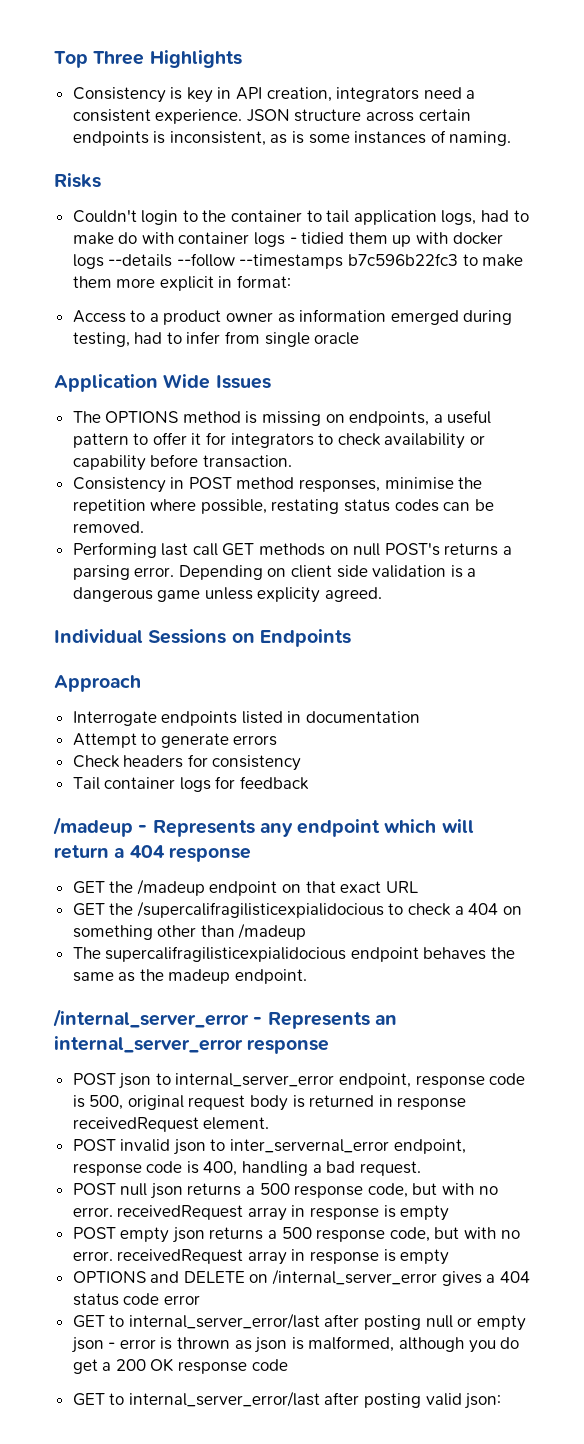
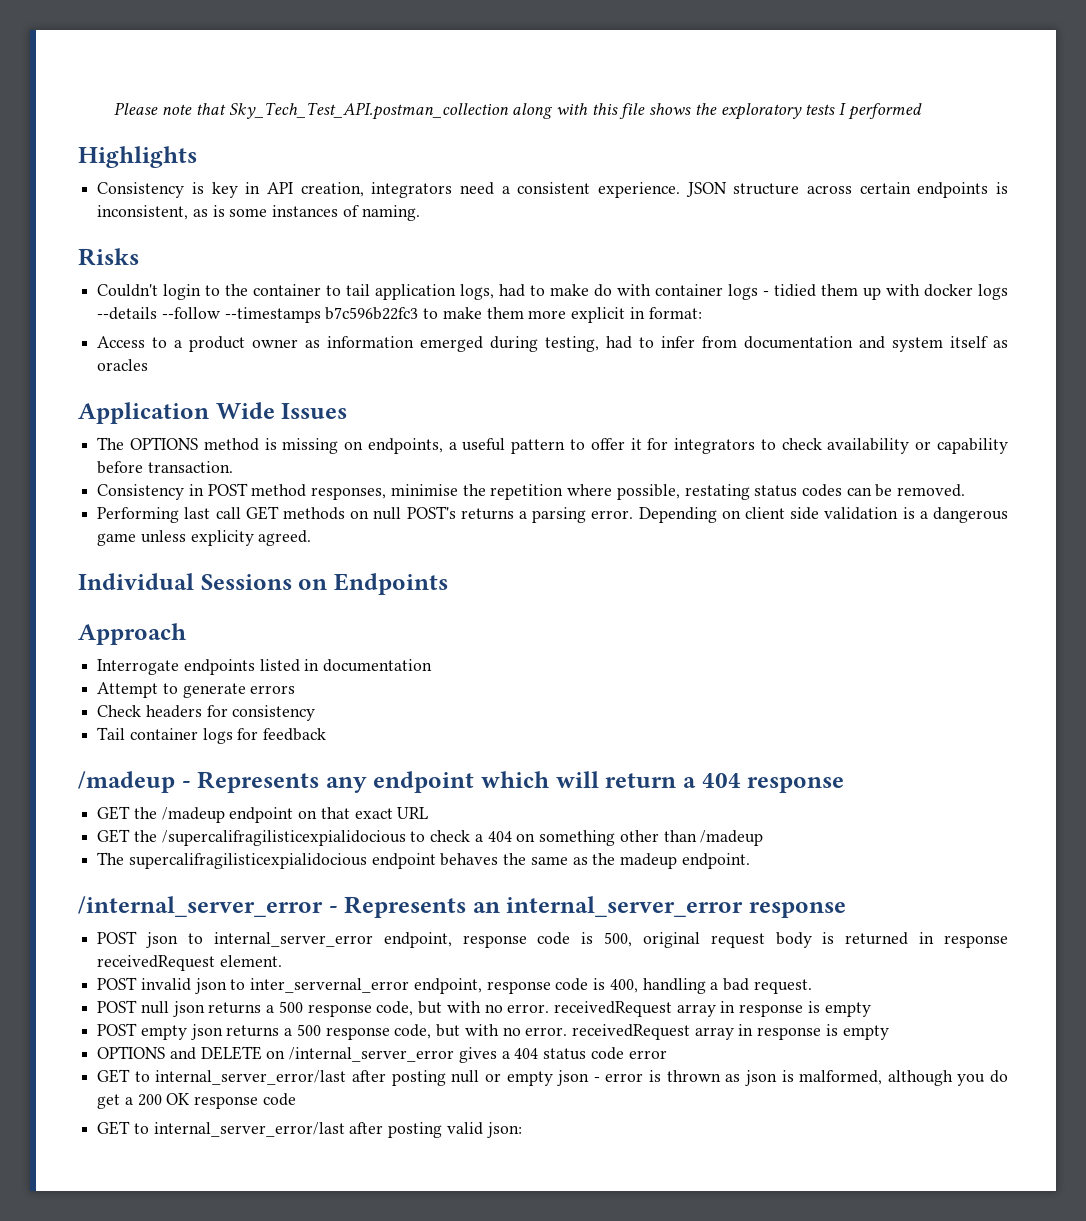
[54,51,145,68] Top Three -> [114,102,922,120] Please note that Sky_Tech_Test_API.postman_collection along with this file shows the exploratory tests I performed //
[264,332,360,347] single oracle -> [744,336,1008,352] [97,359,149,371] documentation and system itself as oracles

